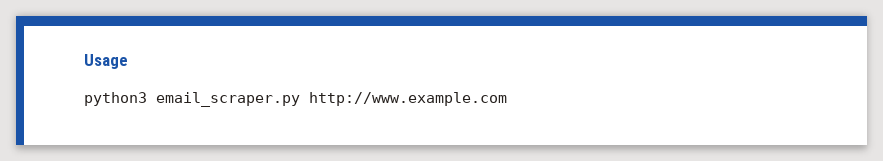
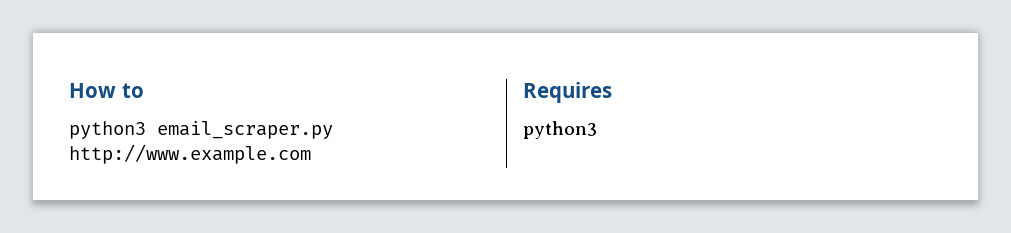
[84,54,128,69] Usage -> [69,83,144,98] How to
(507, 99) none -> [523,82,612,103] [523,121,597,139] // Requires // python3

